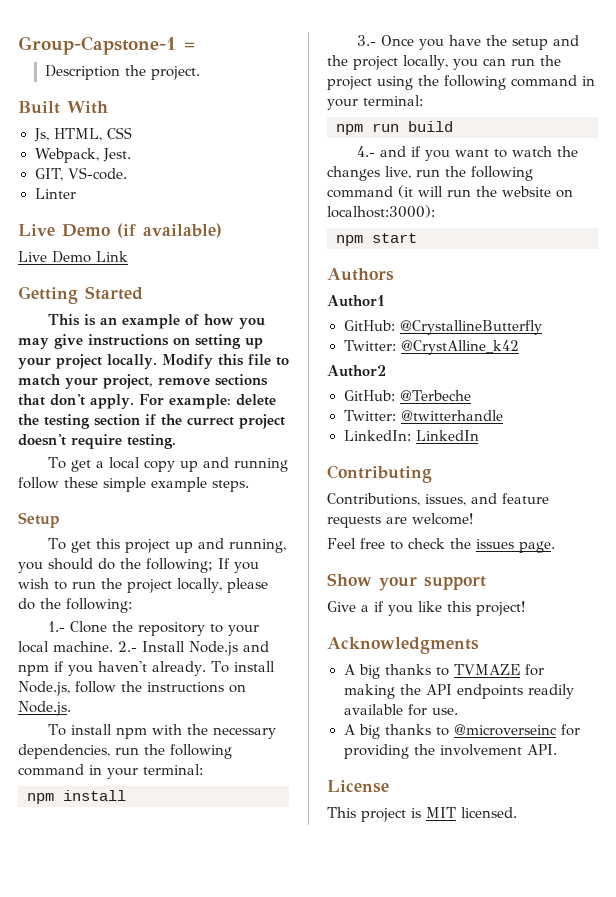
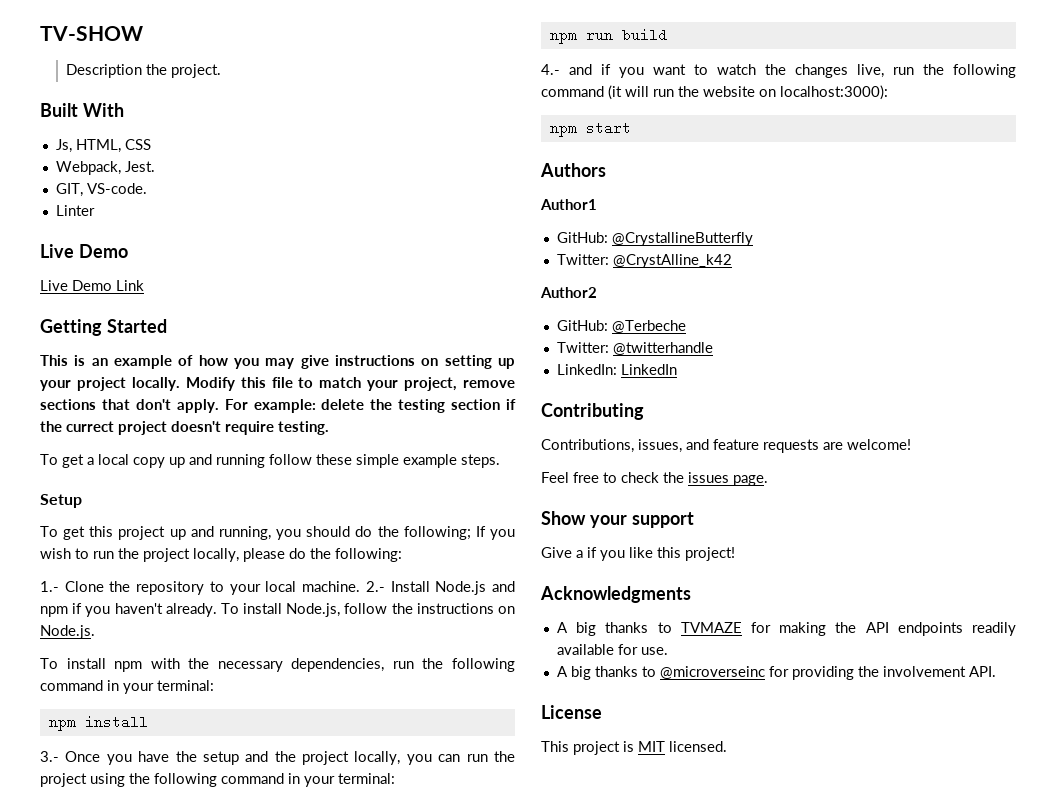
[18,36,195,55] Group-Capstone-1 = -> [40,26,143,41] TV-SHOW
[117,223,222,238] (if available) -> (128, 251) none

